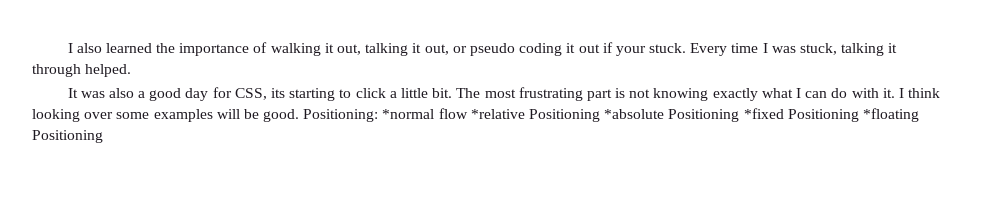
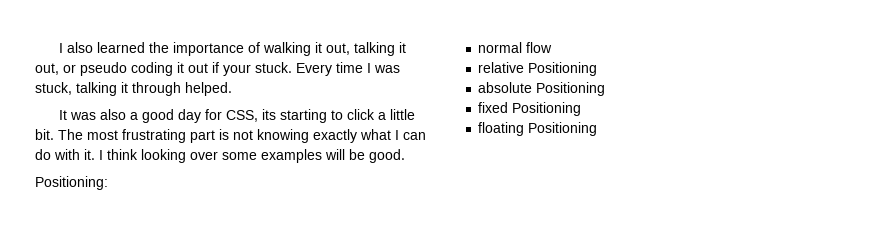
(300, 115) none -> (405, 156) //
[382,109,435,119] *normal -> [478,42,523,53] // normal
[470,108,919,122] *relative Positioning *absolute Positioning *fixed Positioning *floating -> [478,62,598,76] [478,82,606,96] [478,102,582,116] [478,122,525,136] // relative Positioning // absolute Positioning // fixed Positioning // floating

